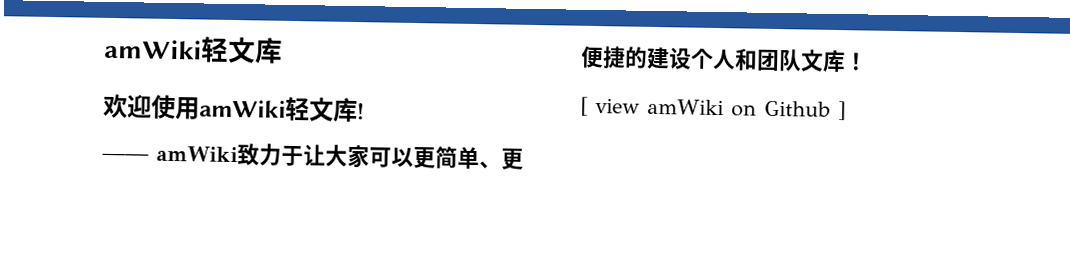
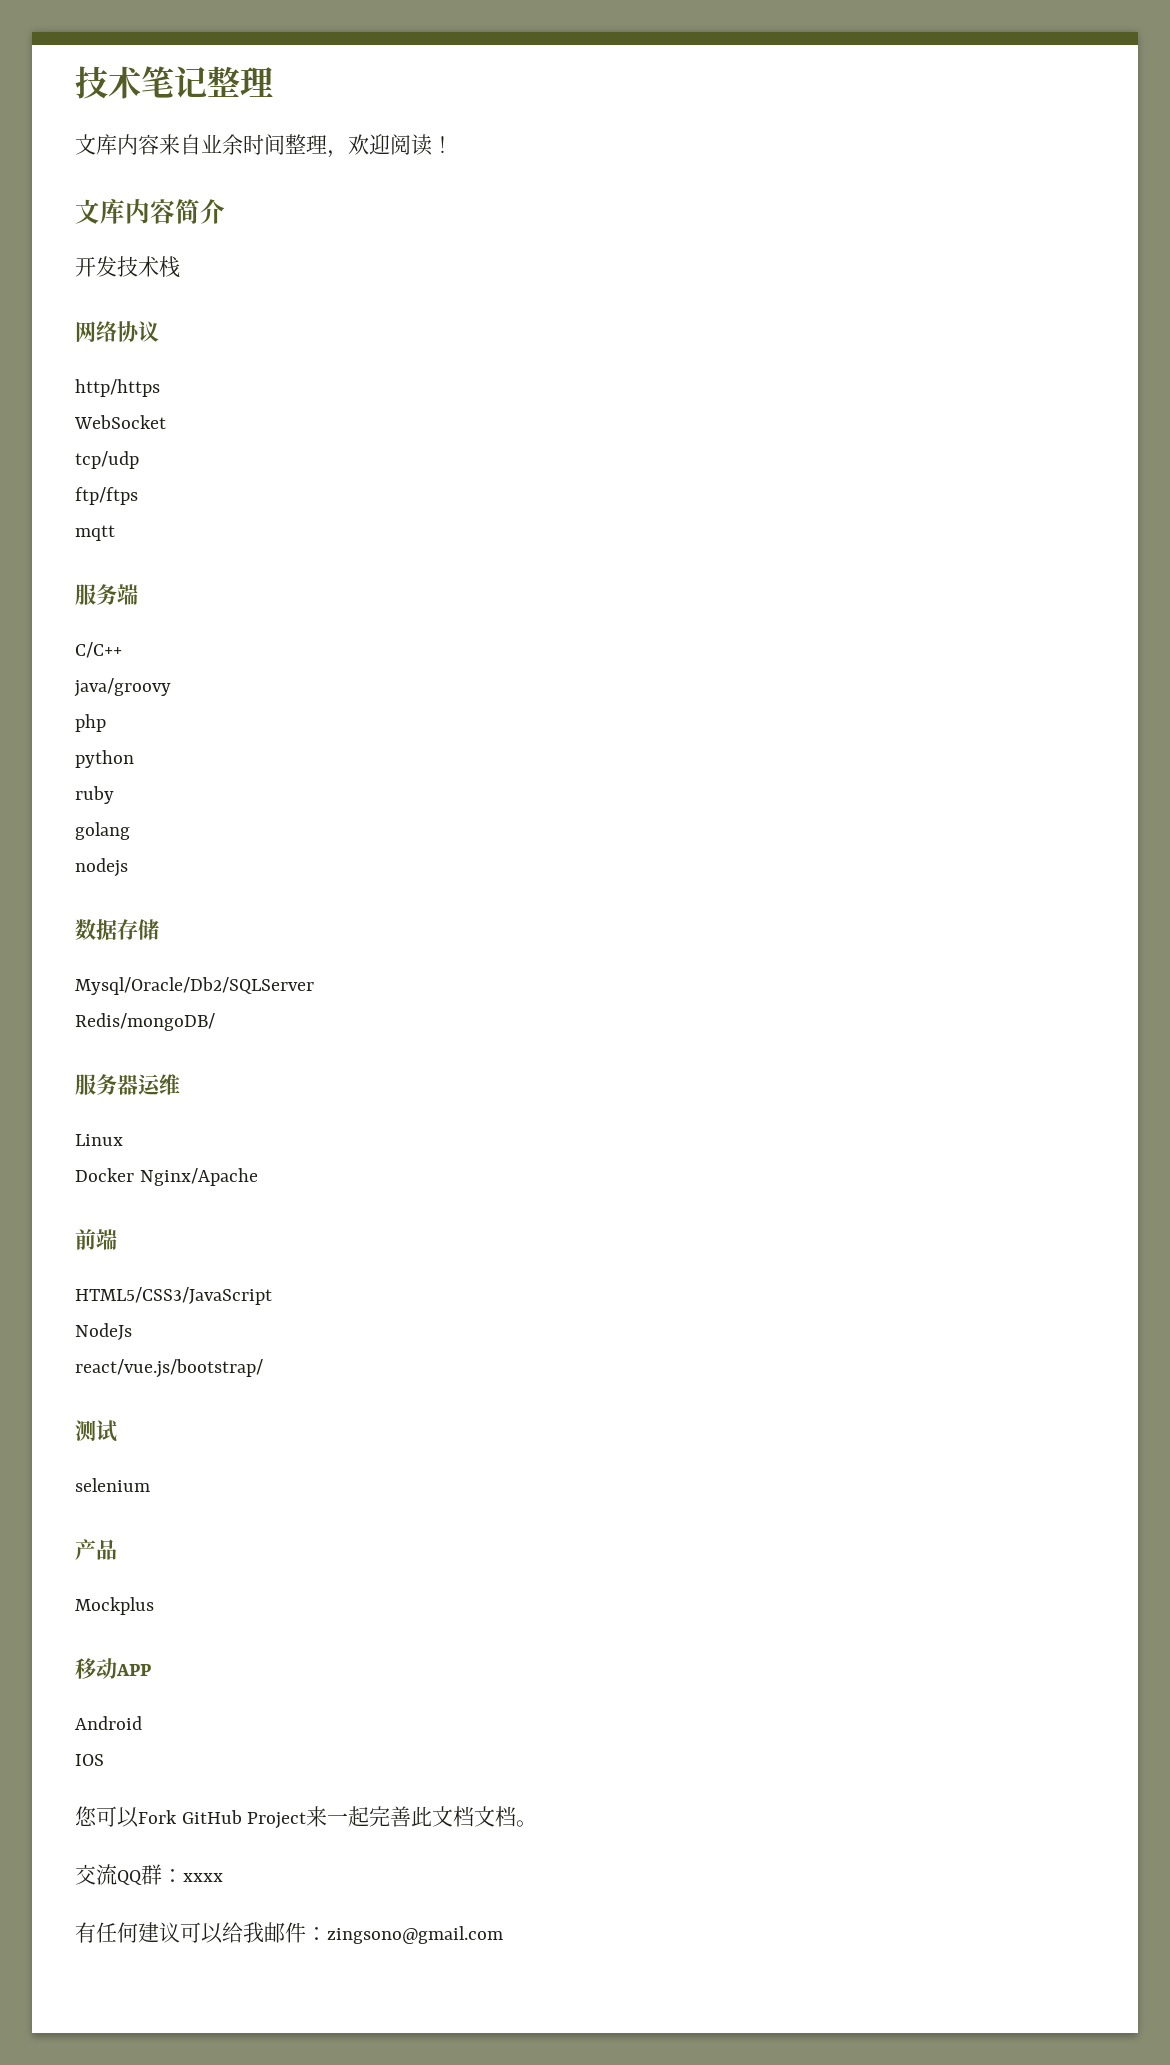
[104,36,283,64] [103,93,364,123] [102,143,524,170] [581,45,868,73] [580,96,846,121] amWiki轻文库 // 欢迎使用amWiki轻文库! // —— amWiki致力于让大家可以更简单、更便捷的建设个人和团队文库！ // [ view amWiki on Github ] -> [75,66,273,99] [75,134,453,158] [75,198,225,224] [75,256,180,278] [75,321,159,342] [75,379,160,397] [74,415,166,429] [75,451,139,469] [75,487,138,505] [75,525,115,541] [75,584,138,605] [75,642,122,658] [74,678,171,697] [75,714,106,732] [75,750,134,768] [75,786,114,804] [75,822,130,840] [75,858,128,877] [75,919,159,940] [75,977,314,995] [75,1013,215,1031] [75,1074,180,1095] [75,1134,123,1146] [75,1168,258,1186] [75,1229,117,1250] [75,1287,272,1305] [75,1323,132,1340] [75,1359,263,1378] [75,1420,117,1442] [75,1478,150,1492] [75,1539,117,1560] [75,1597,154,1615] [75,1658,151,1679] [75,1716,142,1730] [75,1754,104,1766] [75,1806,538,1829] [75,1864,223,1885] [75,1922,503,1944] 技术笔记整理 // 文库内容来自业余时间整理，欢迎阅读！ // 文库内容简介 // 开发技术栈 // 网络协议 // http/https // WebSocket // tcp/udp // ftp/ftps // mqtt // 服务端 // C/C++ // java/groovy // php // python // ruby // golang // nodejs // 数据存储 // Mysql/Oracle/Db2/SQLServer // Redis/mongoDB/ // 服务器运维 // Linux // Docker Nginx/Apache // 前端 // HTML5/CSS3/JavaScript // NodeJs // react/vue.js/bootstrap/ // 测试 // selenium // 产品 // Mockplus // 移动APP // Android // IOS // 您可以Fork GitHub Project来一起完善此文档文档。 // 交流QQ群：xxxx // 有任何建议可以给我邮件：zingsono@gmail.com

